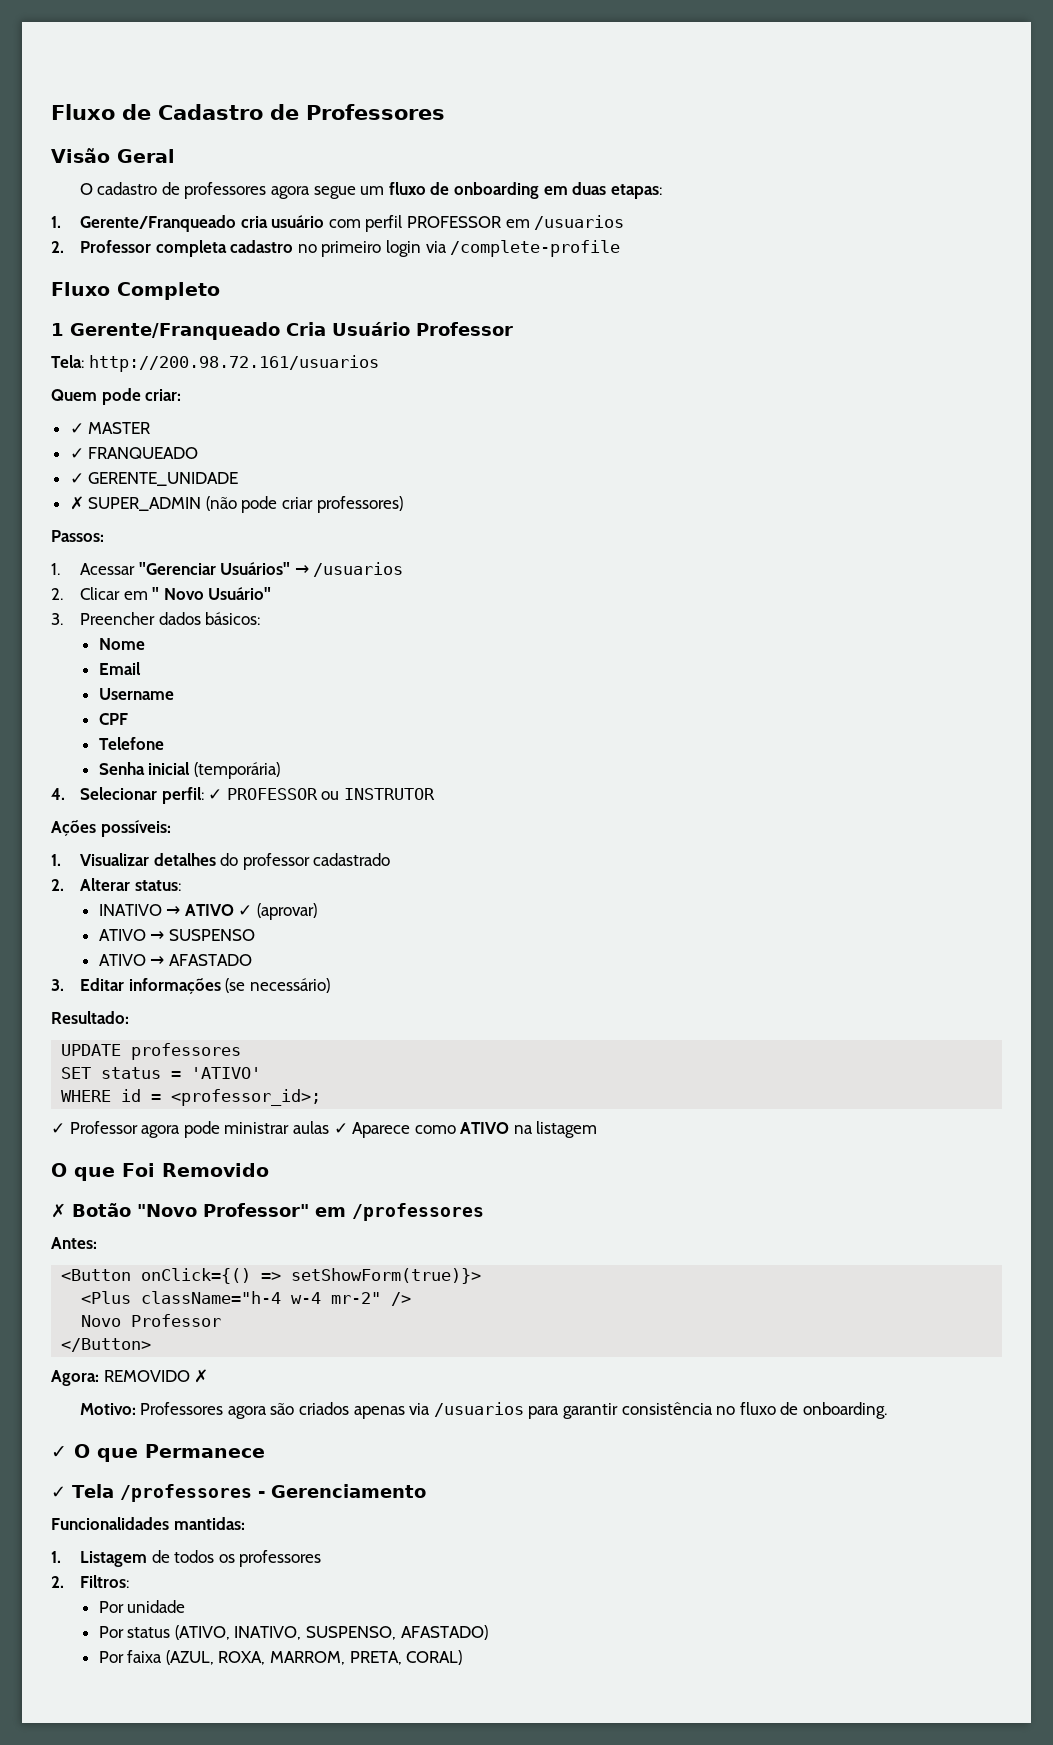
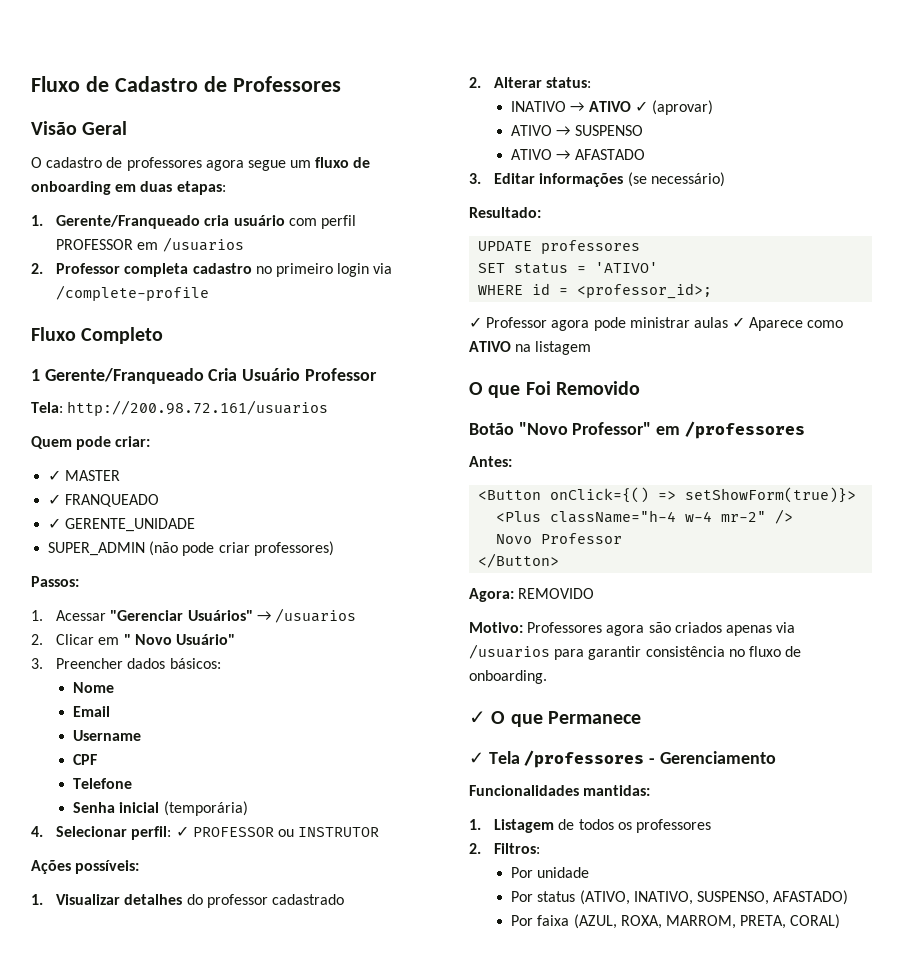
[69,496,84,510] ✗ -> (196, 525) none
[51,1203,66,1218] ✗ -> (640, 388) none
[194,1369,209,1383] ✗ -> (595, 593) none

